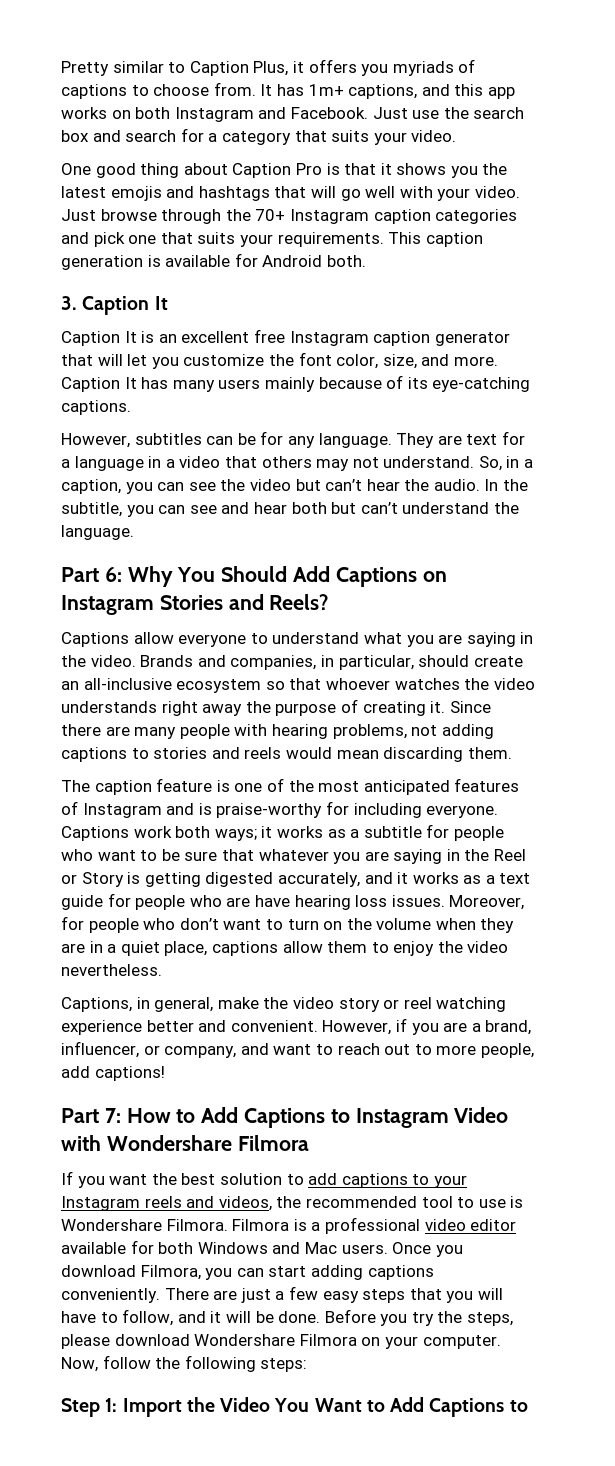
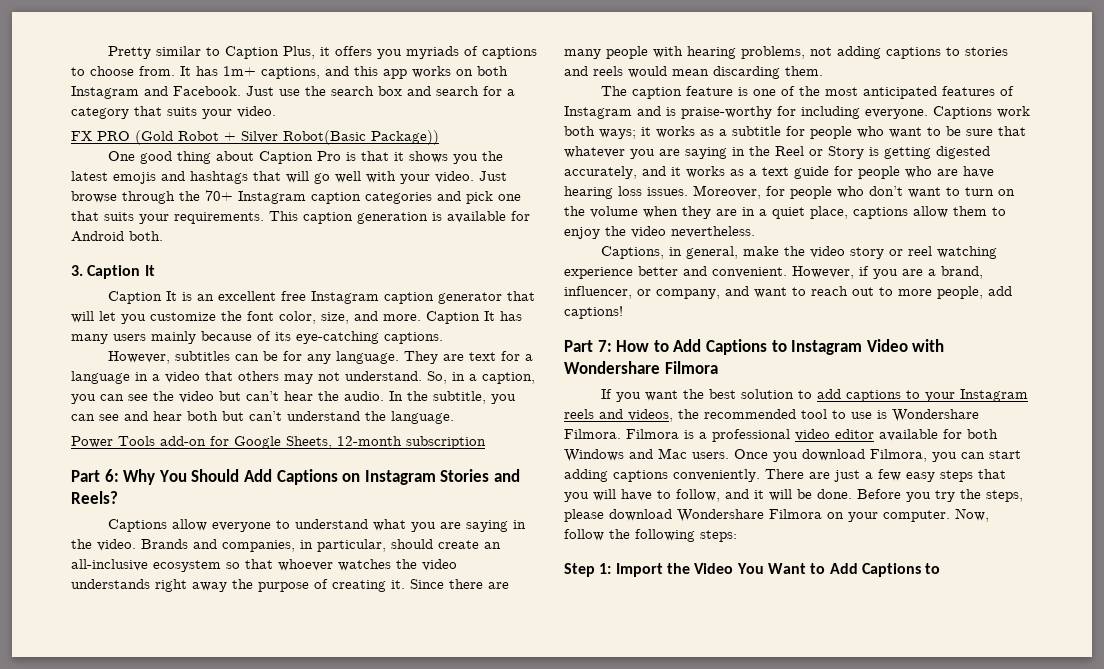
(457, 136) none -> [71,130,439,145] // FX PRO (Gold Robot + Silver Robot(Basic Package))
(134, 532) none -> [71,436,486,449] // Power Tools add-on for Google Sheets, 12-month subscription

